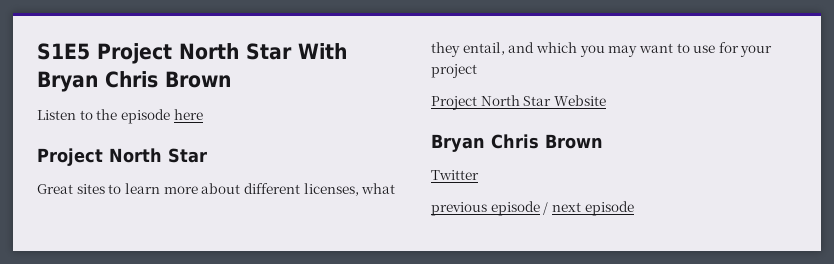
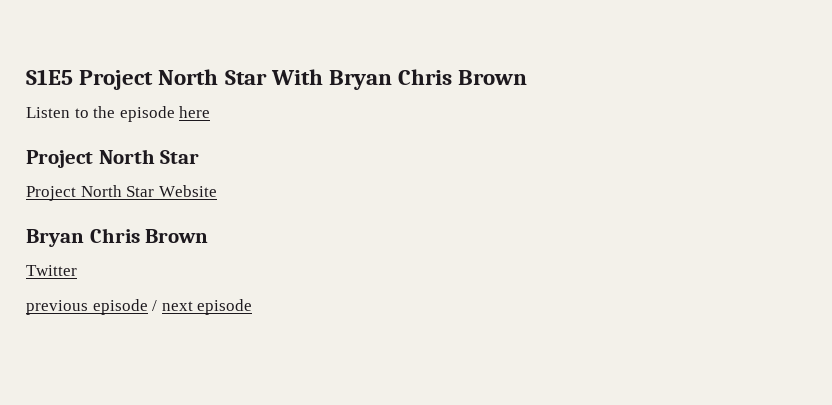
[37,183,396,196] [431,42,773,57] [431,64,477,78] // Great sites to learn more about different licenses, what they entail, and which you may want to use for your project -> (200, 157) none

